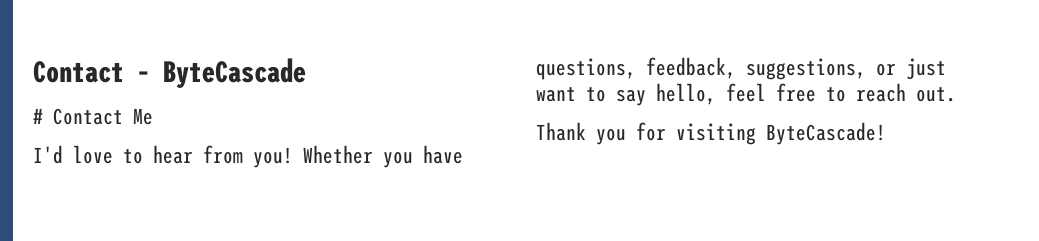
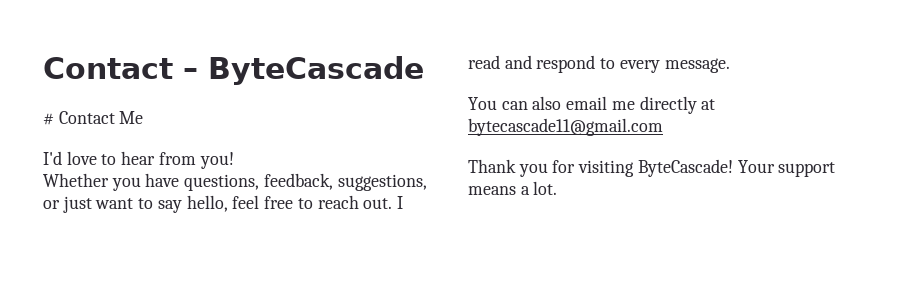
(293, 157) none -> (234, 160) //
(956, 94) none -> [396,196,403,209] [468,55,730,73] [468,96,716,114] [468,118,663,136] I read and respond to every message. // You can also email me directly at bytecascade11@gmail.com
(886, 133) none -> [737,160,836,177] [468,181,558,195] Your support means a lot.

